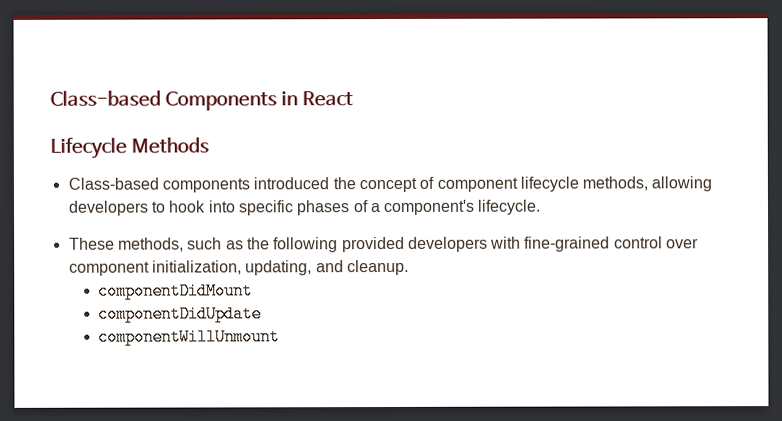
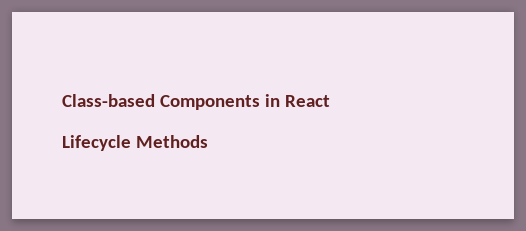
[67,176,713,193] [67,199,542,216] [68,236,700,253] [68,259,409,276] [98,282,254,300] [98,305,263,323] [98,328,281,346] // Class-based components introduced the concept of component lifecycle methods, allowing developers to hook into specific phases of a component's lifecycle. // These methods, such as the following provided developers with fine-grained control over component initialization, updating, and cleanup. // componentDidMount // componentDidUpdate // componentWillUnmount -> (208, 141) none

